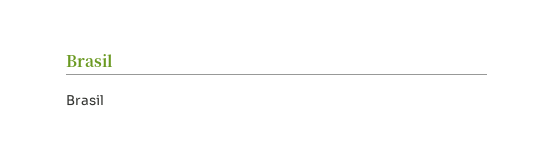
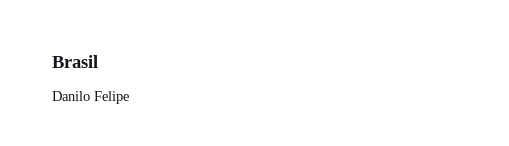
[66,95,104,106] Brasil -> [52,91,129,104] Danilo Felipe

